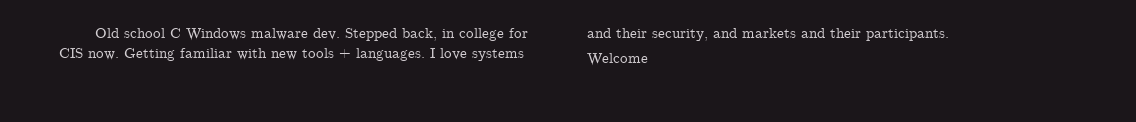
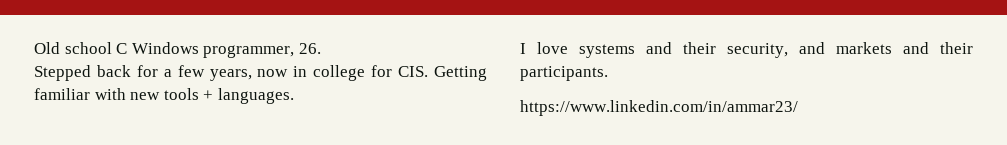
[250,28,437,41] malware dev. Stepped back, -> [203,43,321,58] [34,65,289,81] programmer, 26. // Stepped back for a few years, now
[59,48,119,60] CIS now. -> [398,66,429,77] CIS.
(425, 54) none -> (294, 96) //
[587,53,648,66] Welcome -> [520,100,798,116] https://www.linkedin.com/in/ammar23/

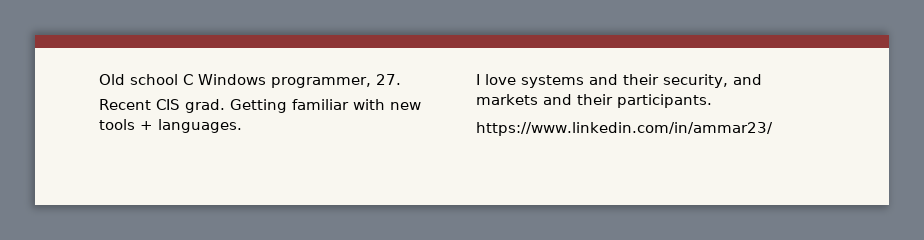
[298,43,321,54] [34,65,429,81] 26. // Stepped back for a few years, now in college for CIS. -> [376,74,401,85] [99,99,225,113] 27. // Recent CIS grad.

